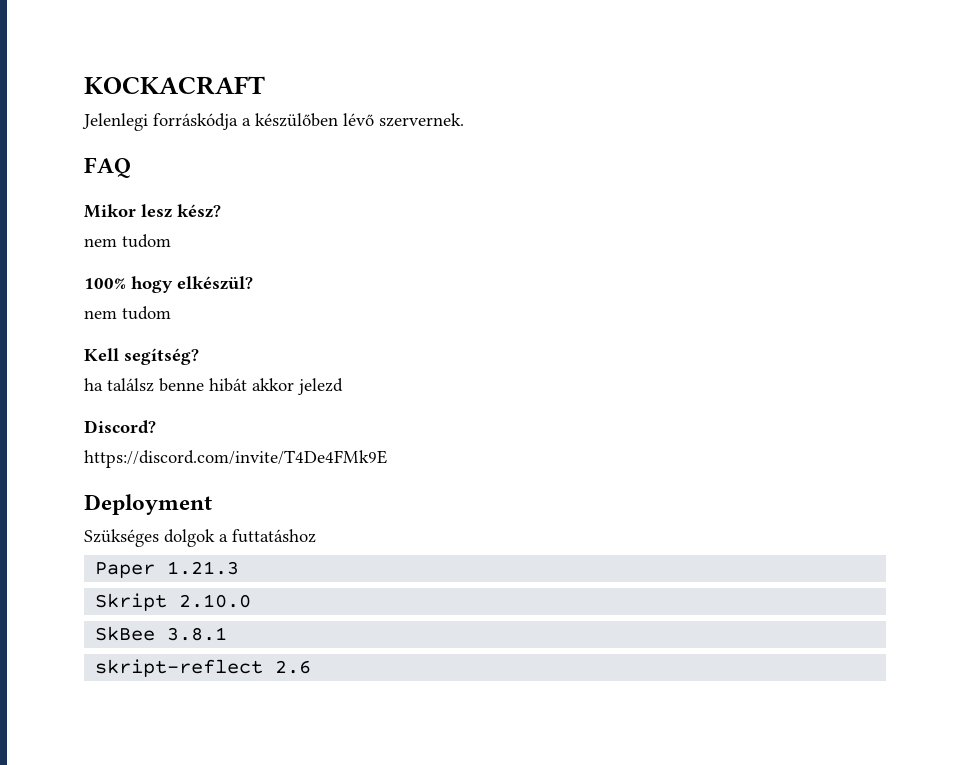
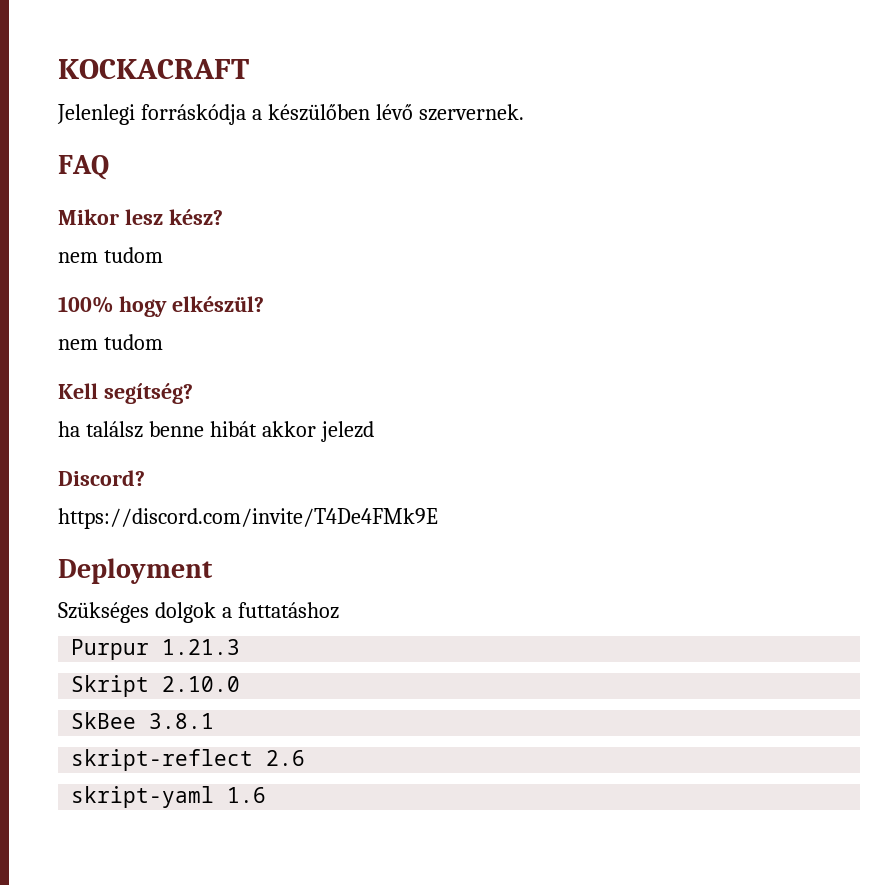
[95,562,156,578] Paper -> [71,639,150,660] Purpur
(312, 667) none -> [71,786,267,808] // skript-yaml 1.6

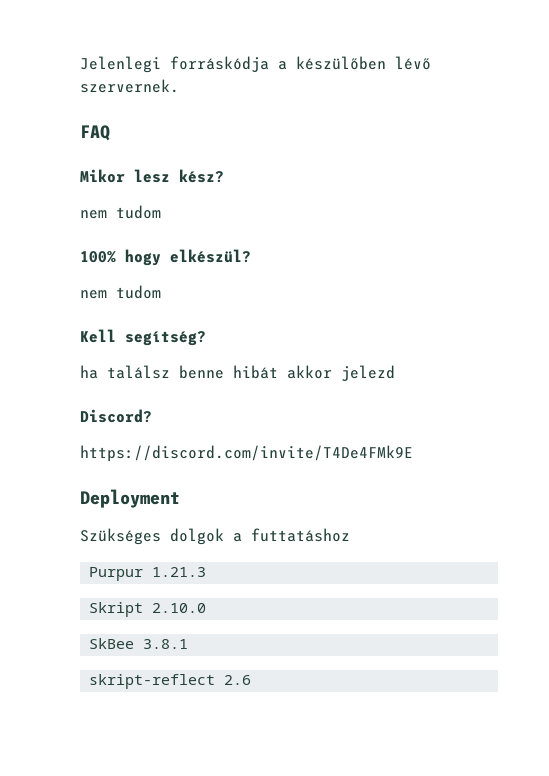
[58,59,249,79] KOCKACRAFT // -> (80, 64) none
[71,786,267,808] // skript-yaml 1.6 -> (252, 680) none

